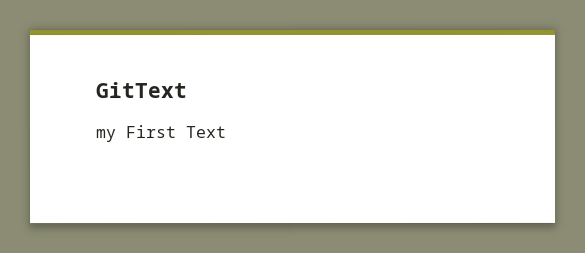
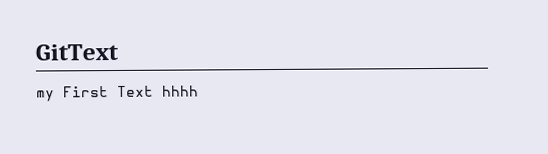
(227, 132) none -> [162,85,199,97] hhhh

